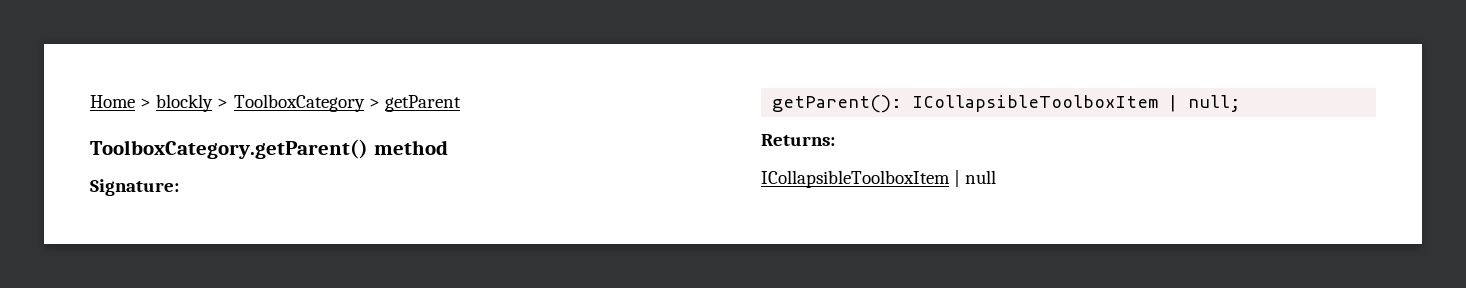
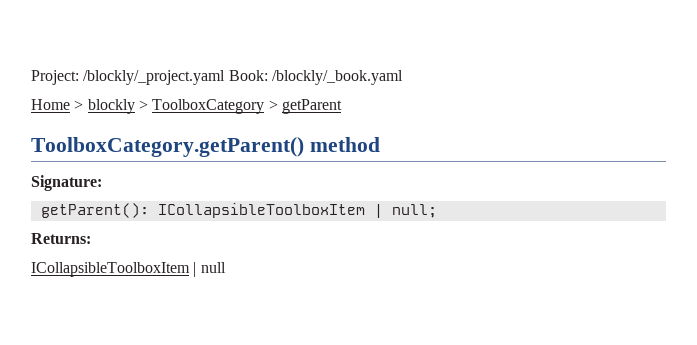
(90, 101) none -> [31,70,403,85] Project: /blockly/_project.yaml Book: /blockly/_book.yaml //

